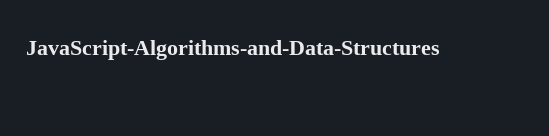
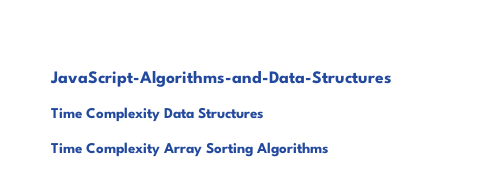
(440, 50) none -> [51,107,264,122] [51,142,329,157] // Time Complexity Data Structures // Time Complexity Array Sorting Algorithms

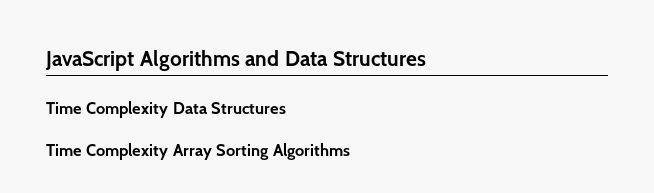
[50,70,392,87] JavaScript-Algorithms-and-Data-Structures -> [45,50,426,71] JavaScript Algorithms and Data Structures

